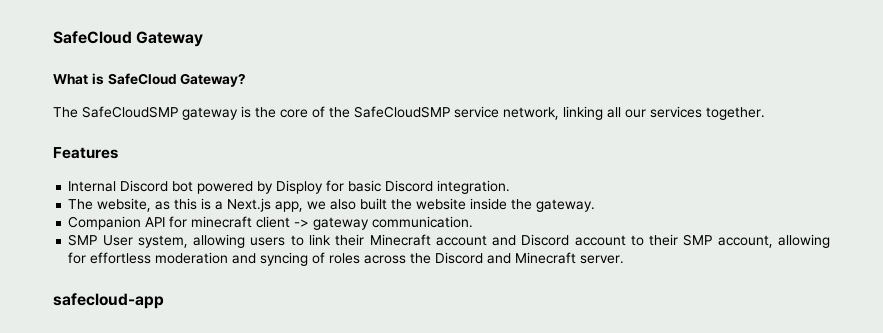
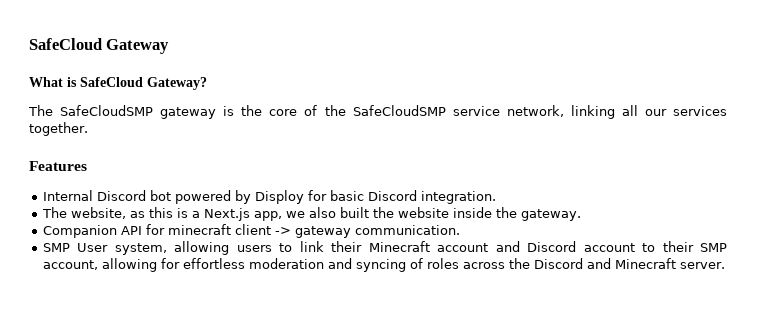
[53,293,164,309] // safecloud-app -> (725, 265) none

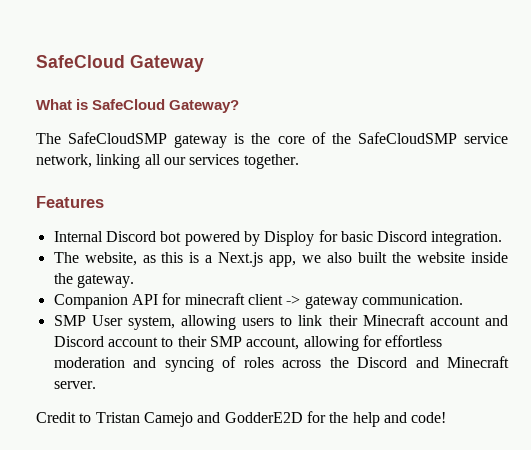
(725, 265) none -> [36,411,447,427] // Credit to Tristan Camejo and GodderE2D for the help and code!

